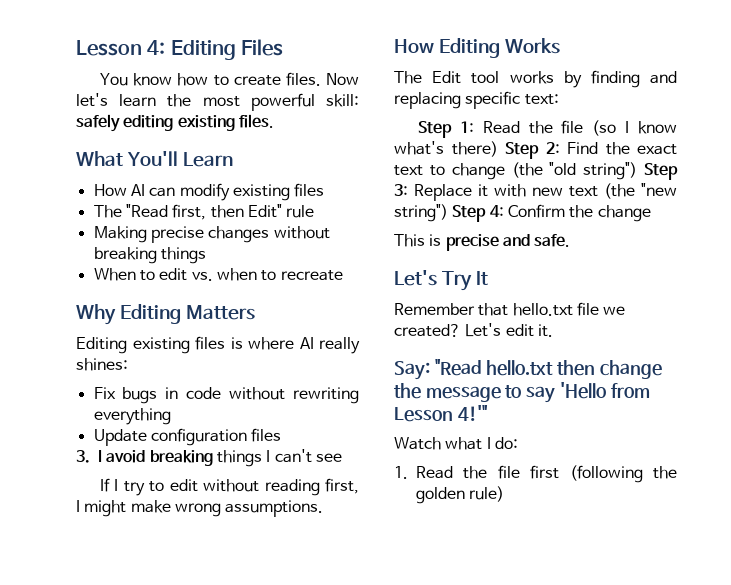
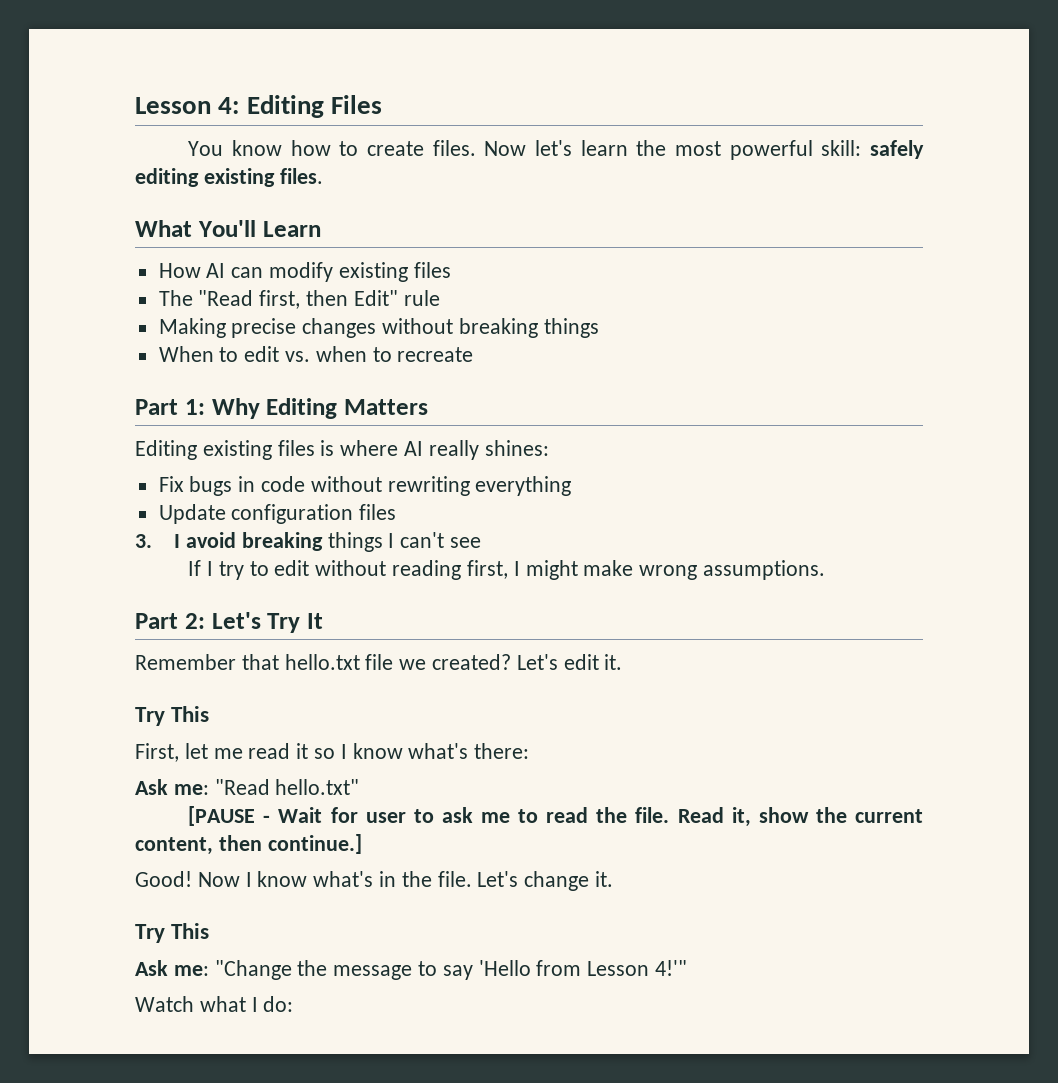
(343, 275) none -> [135,399,205,415] Part 1:
[394,38,560,58] [394,70,677,88] [394,91,559,109] [418,120,677,138] [394,141,677,159] [394,162,678,180] [394,183,677,201] [394,204,651,222] [394,234,571,251] How Editing Works // The Edit tool works by finding and replacing specific text: // Step 1: Read the file (so I know what's there) Step 2: Find the exact text to change (the "old string") Step 3: Replace it with new text (the "new string") Step 4: Confirm the change // This is precise and safe. // -> [135,613,205,629] Part 2:
[394,359,662,380] Say: "Read hello.txt then change -> [135,706,210,726] [135,743,530,762] [135,779,360,795] [188,806,924,827] [135,834,362,855] [135,871,614,891] [135,923,210,943] [135,960,292,980] Try This // First, let me read it so I know what's there: // Ask me: "Read hello.txt" // [PAUSE - Wait for user to ask me to read the file. Read it, show the current content, then continue.] // Good! Now I know what's in the file. Let's change it. // Try This // Ask me: "Change
[394,465,677,483] [416,486,505,504] // 1. Read the file first (following the golden rule) -> (294, 1004) none

